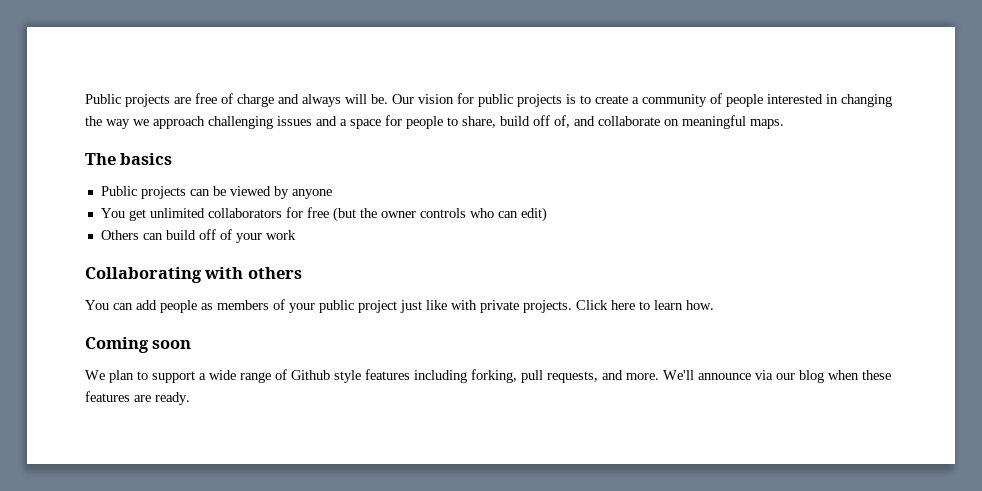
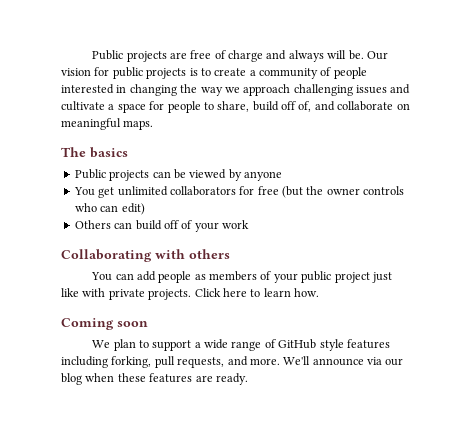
(337, 121) none -> [61,101,105,111] cultivate
[291,370,330,380] Github -> [278,339,317,349] GitHub

